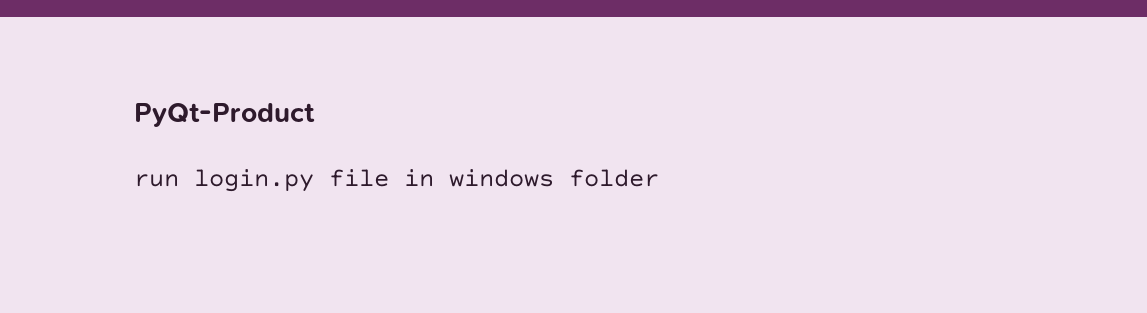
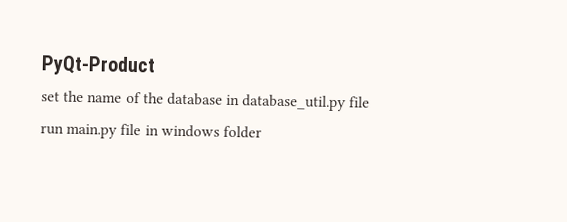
(315, 115) none -> [41,90,371,112] // set the name of the database in database_util.py file
[194,169,314,192] login.py -> [66,123,118,139] main.py

